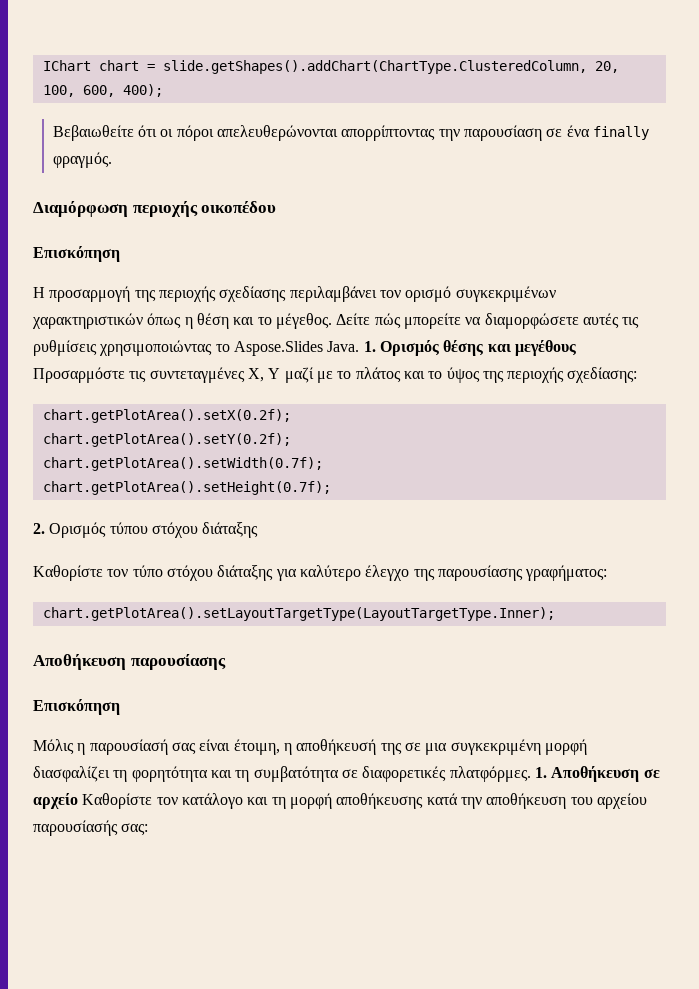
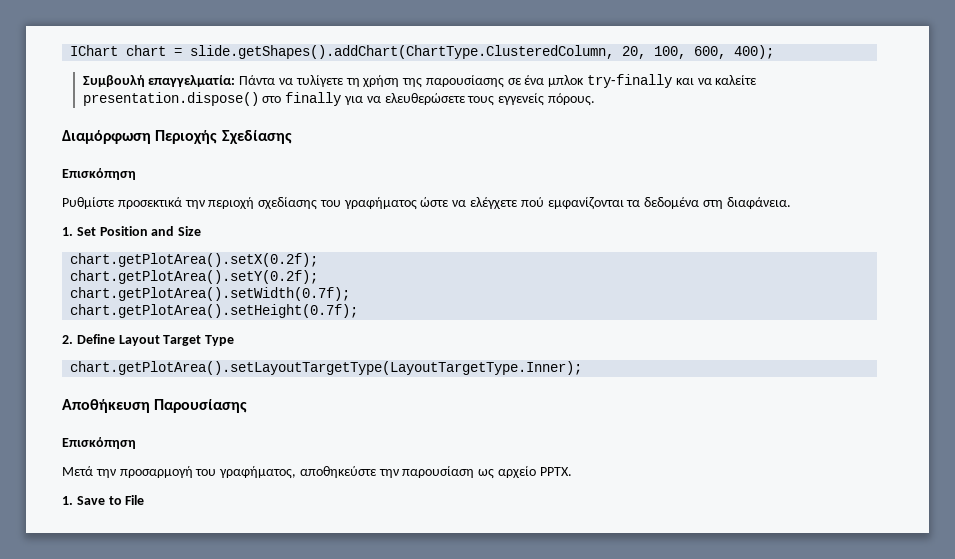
[52,125,650,141] [52,152,112,168] Βεβαιωθείτε ότι οι πόροι απελευθερώνονται απορρίπτοντας την παρουσίαση σε ένα finally φραγμός. -> [82,74,758,88] [82,92,595,106] Συμβουλή επαγγελματία: Πάντα να τυλίγετε τη χρήση της παρουσίασης σε ένα μπλοκ try‑finally και να καλείτε presentation.dispose() στο finally για να ελευθερώσετε τους εγγενείς πόρους.
[132,201,277,217] [33,246,120,262] [33,286,556,302] [32,313,640,329] [33,340,576,356] [33,367,638,383] περιοχής οικοπέδου // Επισκόπηση // Η προσαρμογή της περιοχής σχεδίασης περιλαμβάνει τον ορισμό συγκεκριμένων χαρακτηριστικών όπως η θέση και το μέγεθος. Δείτε πώς μπορείτε να διαμορφώσετε αυτές τις ρυθμίσεις χρησιμοποιώντας το Aspose.Slides Java. 1. Ορισμός θέσης και μεγέθους Προσαρμόστε τις συντεταγμένες X, Y μαζί με το πλάτος και το ύψος της περιοχής σχεδίασης: -> [155,130,292,144] [62,168,136,180] [62,197,791,210] [62,226,202,236] Περιοχής Σχεδίασης // Επισκόπηση // Ρυθμίστε προσεκτικά την περιοχή σχεδίασης του γραφήματος ώστε να ελέγχετε πού εμφανίζονται τα δεδομένα στη διαφάνεια. // 1. Set Position and Size
[49,522,259,538] [33,565,608,581] Ορισμός τύπου στόχου διάταξης // Καθορίστε τον τύπο στόχου διάταξης για καλύτερο έλεγχο της παρουσίασης γραφήματος: -> [76,334,235,346] Define Layout Target Type
[130,654,226,670] [33,699,120,715] [33,739,587,755] [33,766,660,782] [33,793,647,809] [33,820,149,836] παρουσίασης // Επισκόπηση // Μόλις η παρουσίασή σας είναι έτοιμη, η αποθήκευσή της σε μια συγκεκριμένη μορφή διασφαλίζει τη φορητότητα και τη συμβατότητα σε διαφορετικές πλατφόρμες. 1. Αποθήκευση σε αρχείο Καθορίστε τον κατάλογο και τη μορφή αποθήκευσης κατά την αποθήκευση του αρχείου παρουσίασής σας: -> [154,399,248,413] [62,437,136,449] [62,466,572,479] [62,495,145,505] Παρουσίασης // Επισκόπηση // Μετά την προσαρμογή του γραφήματος, αποθηκεύστε την παρουσίαση ως αρχείο PPTX. // 1. Save to File

